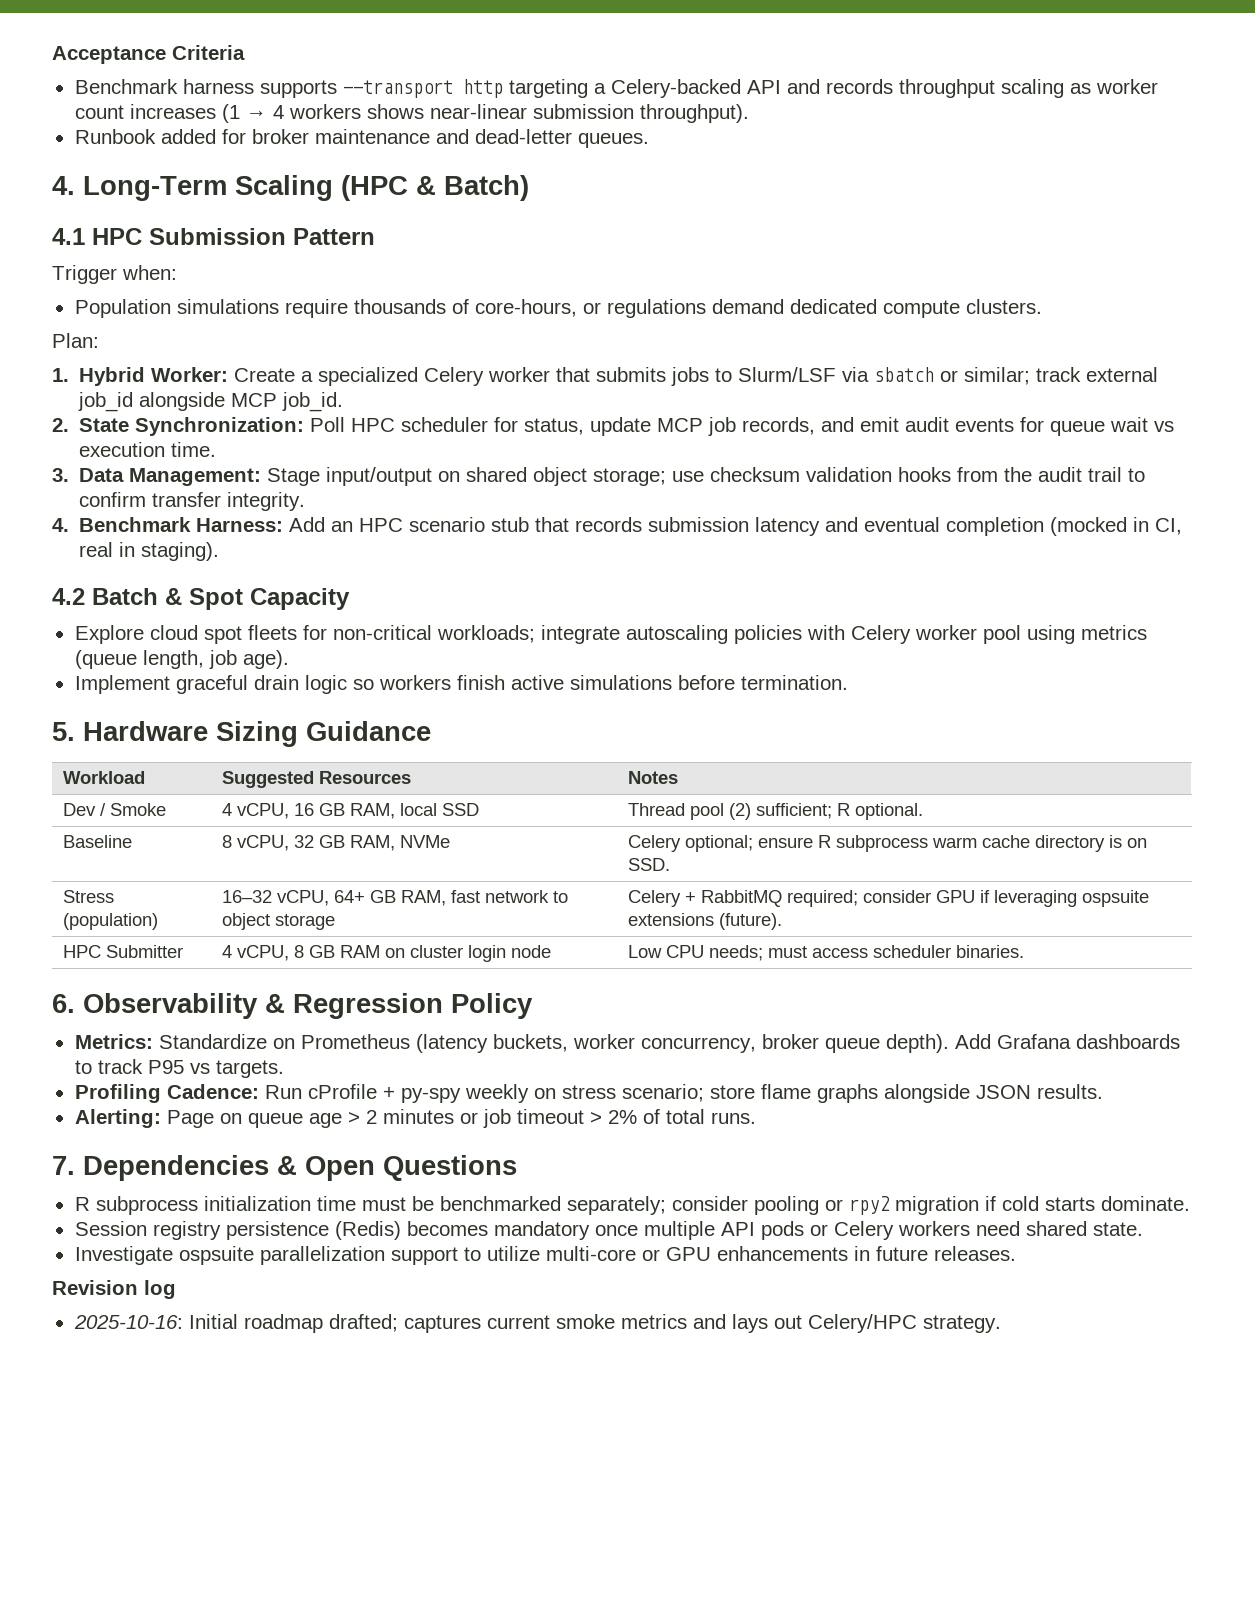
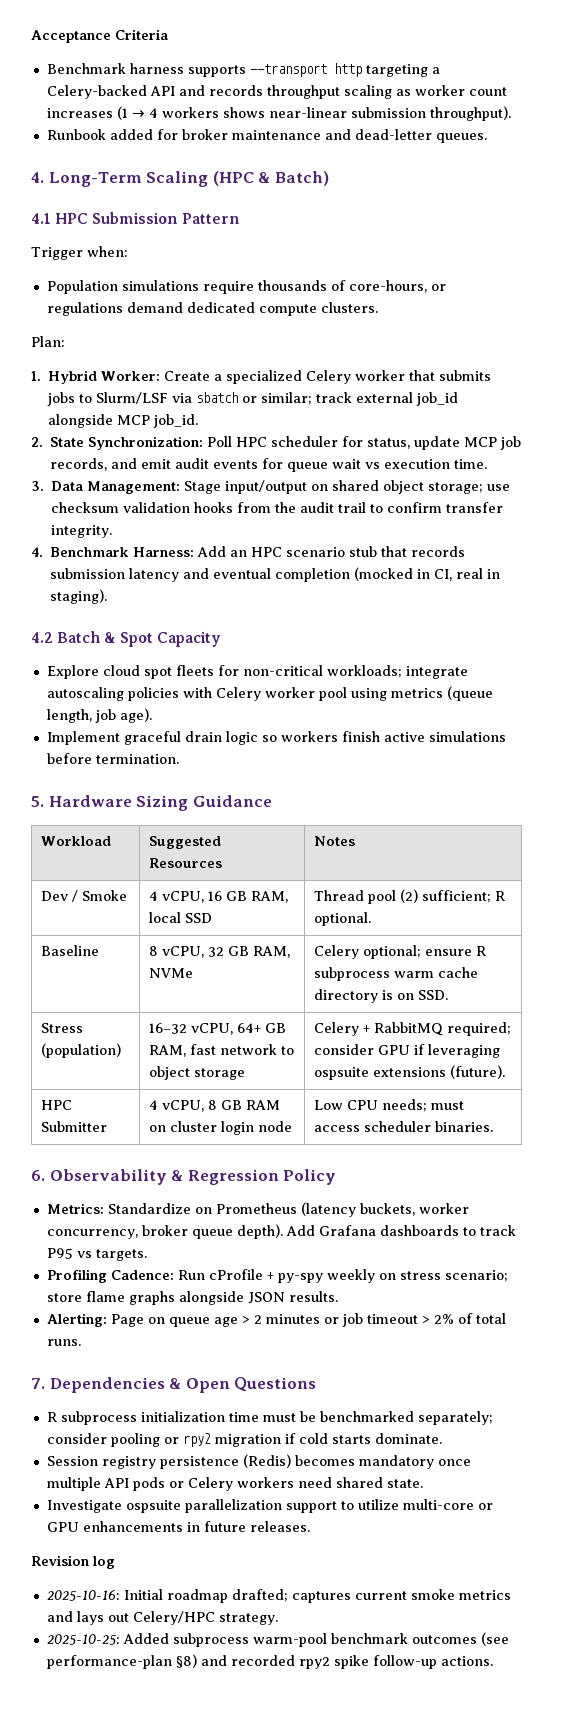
(1001, 1324) none -> [46,1632,509,1647] [46,1654,493,1669] // 2025-10-25: Added subprocess warm-pool benchmark outcomes (see performance-plan §8) and recorded rpy2 spike follow-up actions.

